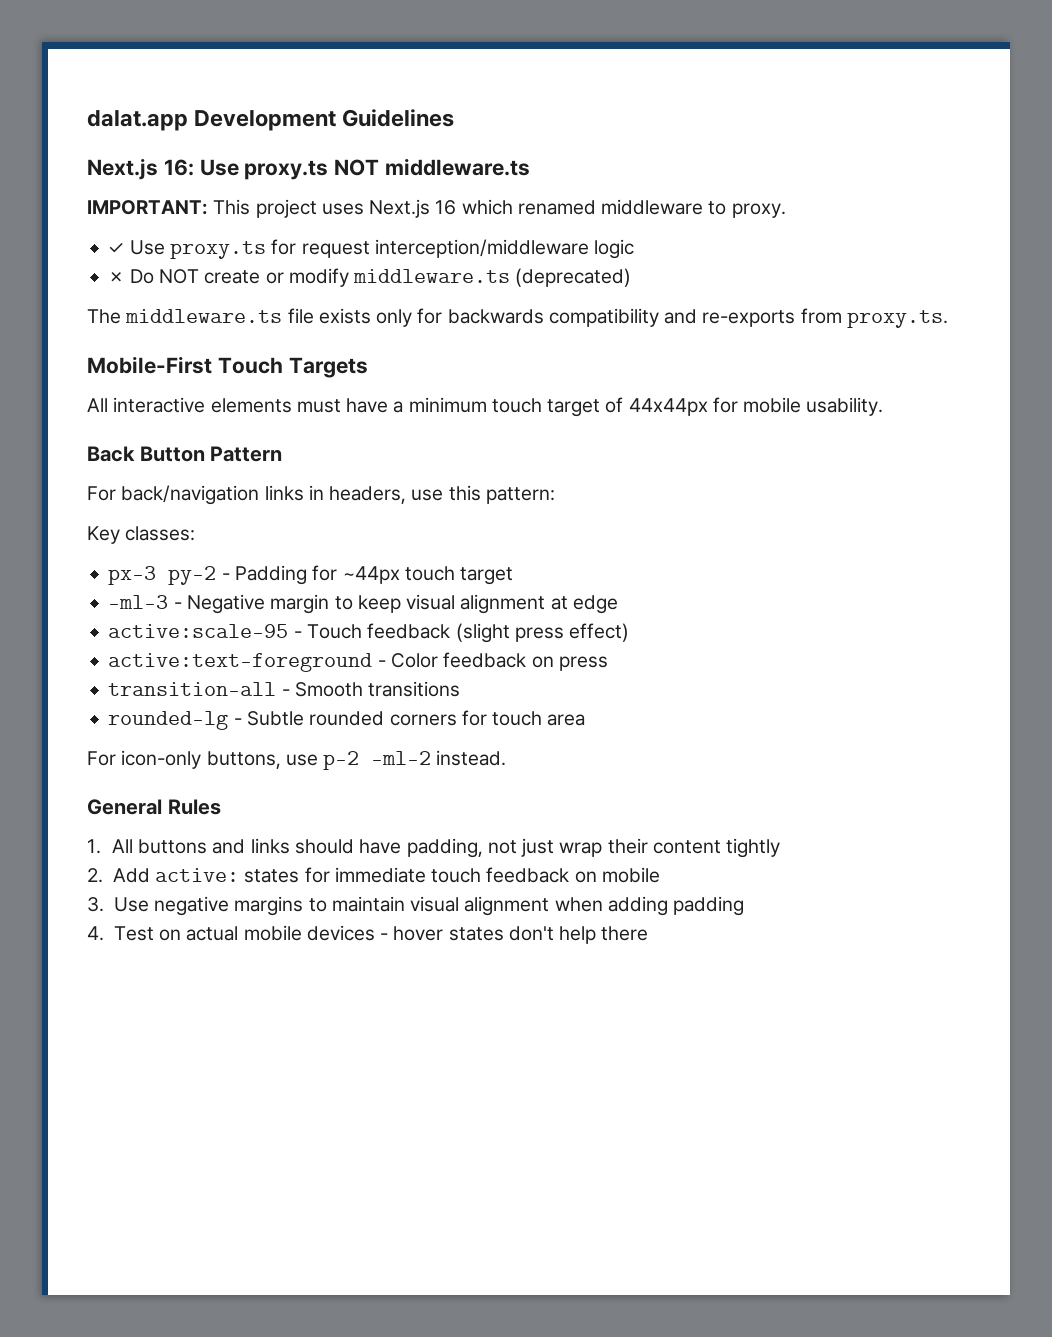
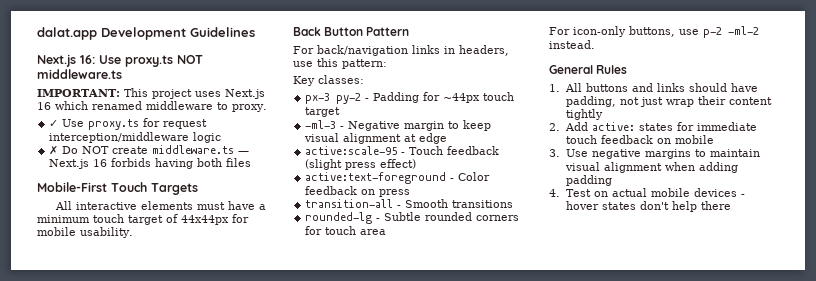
[265,268,632,287] [87,308,948,328] or modify middleware.ts (deprecated) // The middleware.ts file exists only for backwards compatibility and re-exports from proxy.ts. -> [152,145,250,154] [49,158,252,169] middleware.ts — Next.js 16 forbids having both files

